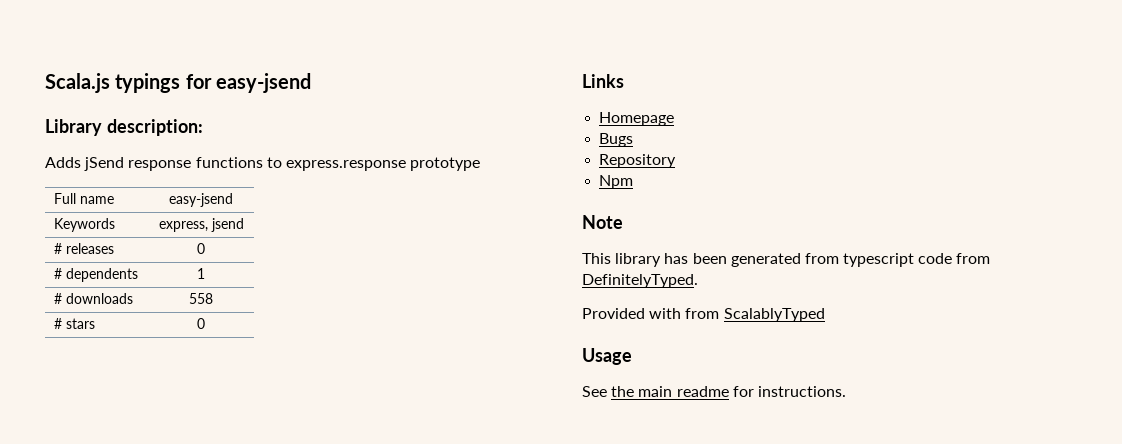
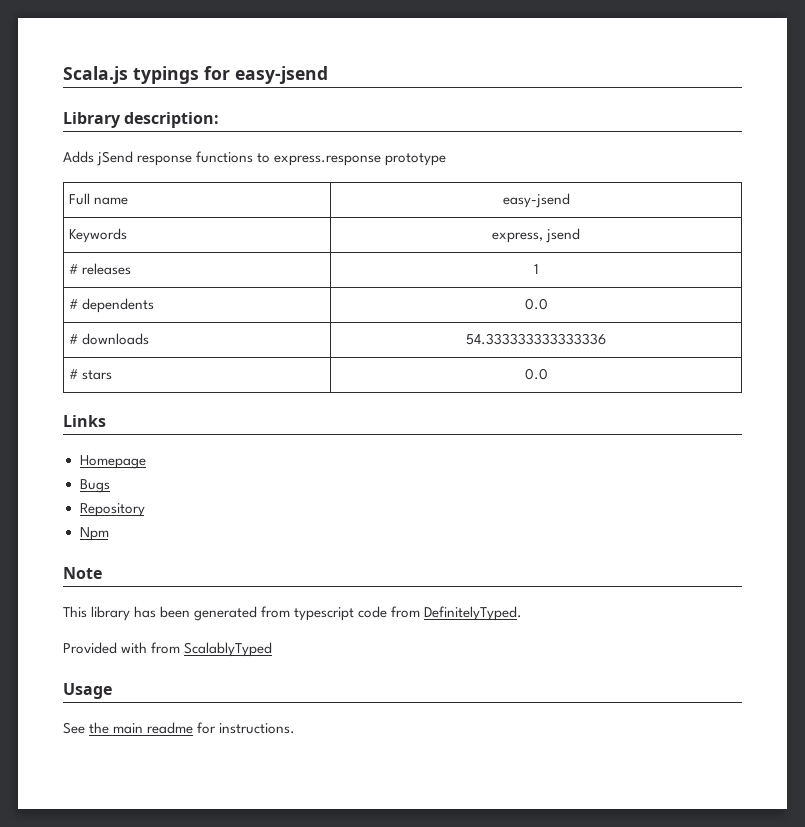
[197,243,205,254] 0 -> [533,264,539,274] 1
[197,268,205,279] 1 -> [524,298,548,310] 0.0
[189,293,213,304] 558 -> [466,333,606,345] 54.333333333333336
[197,318,205,329] 0 -> [524,368,548,380] 0.0

